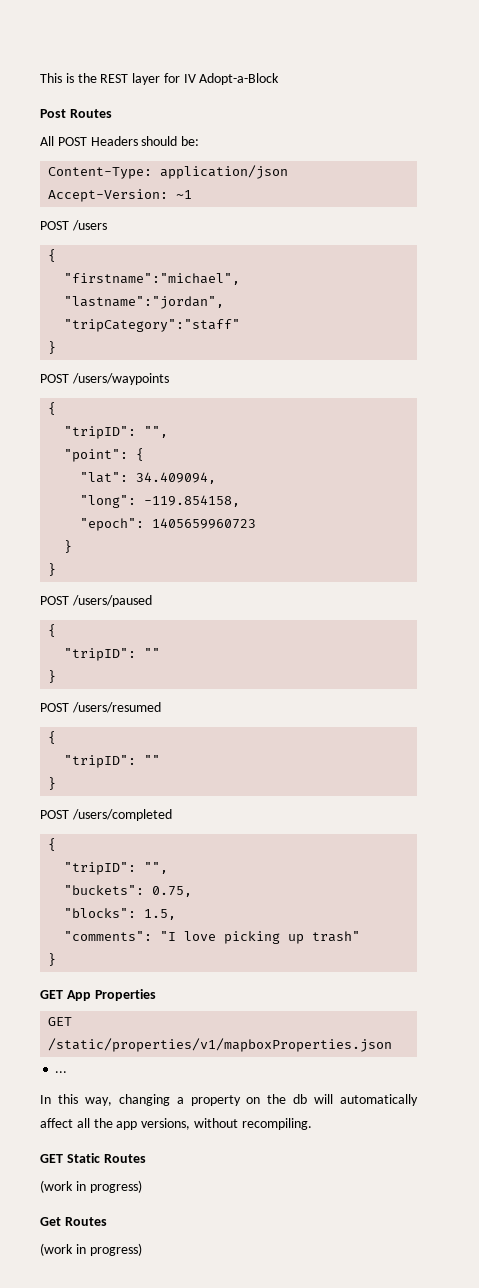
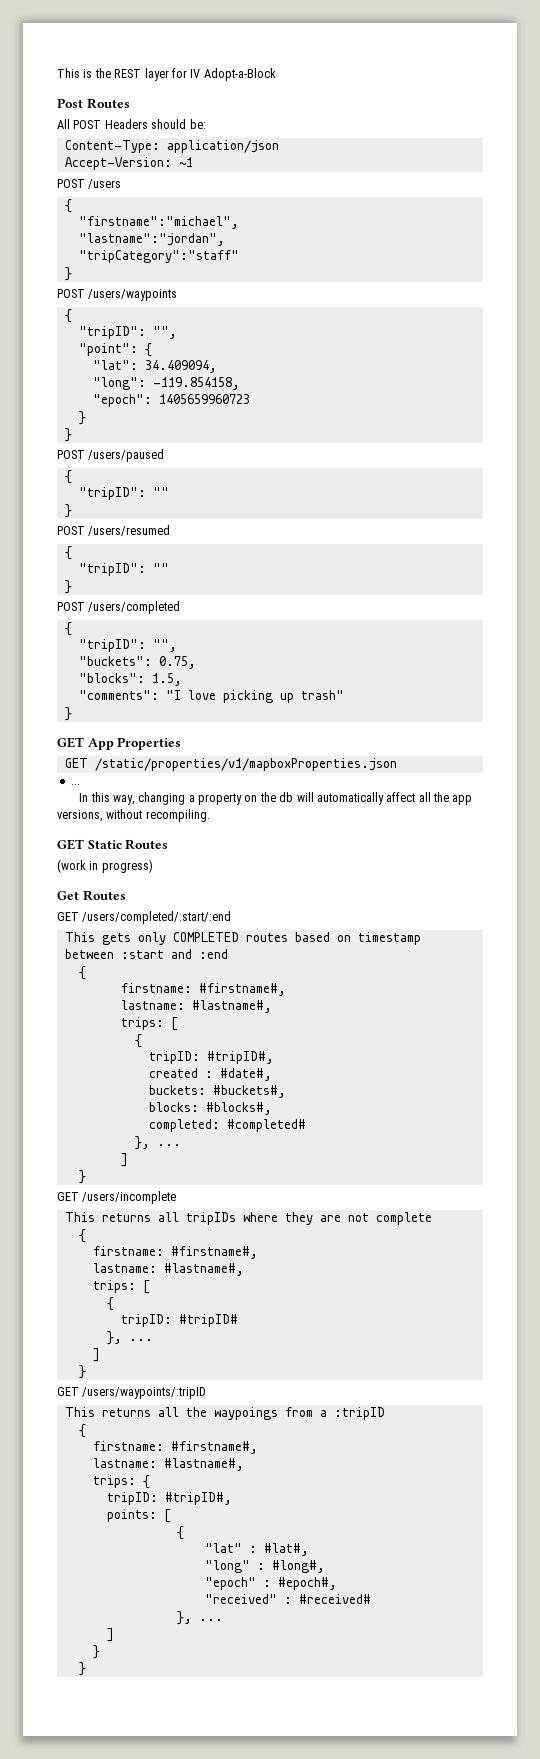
[40,1243,142,1256] (work in progress) -> [57,911,232,924] [64,932,421,945] [64,949,228,959] [78,966,86,980] [120,983,286,996] [120,1000,272,1013] [120,1017,178,1031] [134,1034,142,1048] [148,1051,274,1064] [148,1068,272,1081] [148,1085,286,1098] [148,1102,272,1115] [148,1119,306,1132] [134,1136,181,1150] [120,1153,128,1167] [78,1170,86,1184] [57,1191,177,1204] [64,1212,432,1225] [78,1229,86,1243] [92,1246,258,1259] [92,1263,244,1276] [92,1280,150,1294] [106,1297,114,1311] [120,1314,238,1327] [106,1331,153,1345] [92,1348,100,1362] [78,1365,86,1379] [57,1387,207,1399] [64,1407,385,1420] [78,1424,86,1438] [92,1441,258,1454] [92,1458,244,1471] [92,1475,150,1489] [106,1492,232,1505] [106,1509,171,1523] [176,1526,184,1540] [204,1543,309,1556] [204,1560,325,1573] [204,1577,337,1590] [204,1594,371,1604] [176,1611,223,1625] [106,1628,114,1642] [92,1645,100,1659] [78,1662,86,1676] GET /users/completed/:start/:end // This gets only COMPLETED routes based on timestamp between :start and :end // { // firstname: #firstname#, // lastname: #lastname#, // trips: [ // { // tripID: #tripID#, // created : #date#, // buckets: #buckets#, // blocks: #blocks#, // completed: #completed# // }, ... // ] // } // GET /users/incomplete // This returns all tripIDs where they are not complete // { // firstname: #firstname#, // lastname: #lastname#, // trips: [ // { // tripID: #tripID# // }, ... // ] // } // GET /users/waypoints/:tripID // This returns all the waypoings from a :tripID // { // firstname: #firstname#, // lastname: #lastname#, // trips: { // tripID: #tripID#, // points: [ // { // "lat" : #lat#, // "long" : #long#, // "epoch" : #epoch#, // "received" : #received# // }, ... // ] // } // }

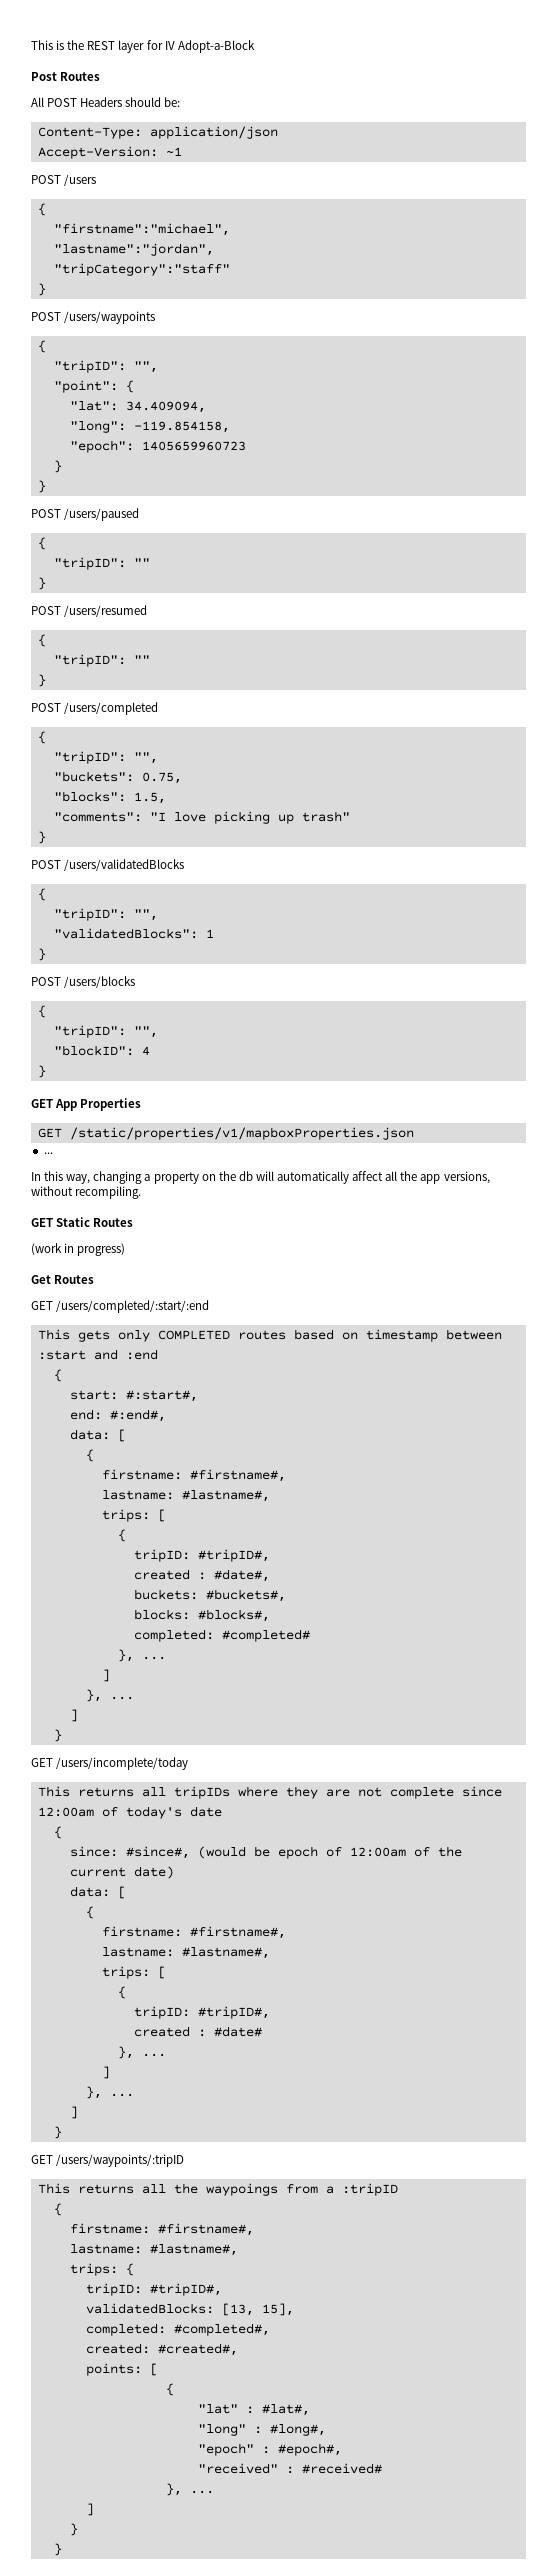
(72, 714) none -> [31,859,185,871] [37,888,46,901] [53,908,158,921] [53,928,214,939] [37,948,46,961] [31,976,136,988] [37,1005,46,1018] [53,1025,158,1038] [53,1045,150,1056] [37,1065,46,1078] // POST /users/validatedBlocks // { // "tripID": "", // "validatedBlocks": 1 // } // POST /users/blocks // { // "tripID": "", // "blockID": 4 // }
(86, 973) none -> [69,1390,198,1402] [69,1409,166,1422] [69,1429,126,1442] [85,1449,94,1462] // start: #:start#, // end: #:end#, // data: [ // {
[78,1170,86,1184] [57,1191,177,1204] // } // GET /users/incomplete -> [85,1689,134,1702] [69,1709,78,1722] [53,1729,62,1742] [31,1757,189,1770] // }, ... // ] // } // GET /users/incomplete/today
[78,1229,86,1243] [92,1246,258,1259] [92,1263,244,1276] [92,1280,150,1294] [106,1297,114,1311] [120,1314,238,1327] // { // firstname: #firstname#, // lastname: #lastname#, // trips: [ // { // tripID: #tripID# -> [461,1786,502,1797] [37,1806,222,1819] [53,1826,62,1839] [69,1846,462,1859] [69,1866,174,1879] [69,1886,126,1899] [85,1906,94,1919] [101,1926,286,1939] [101,1947,270,1959] [101,1966,166,1979] [117,1986,126,1999] [133,2006,270,2019] [133,2026,262,2037] [117,2046,166,2059] [101,2066,110,2079] since 12:00am of today's date // { // since: #since#, (would be epoch of 12:00am of the current date) // data: [ // { // firstname: #firstname#, // lastname: #lastname#, // trips: [ // { // tripID: #tripID#, // created : #date# // }, ... // ]
(232, 1498) none -> [85,2303,294,2316] [85,2323,270,2336] [85,2343,238,2356] // validatedBlocks: [13, 15], // completed: #completed#, // created: #created#,

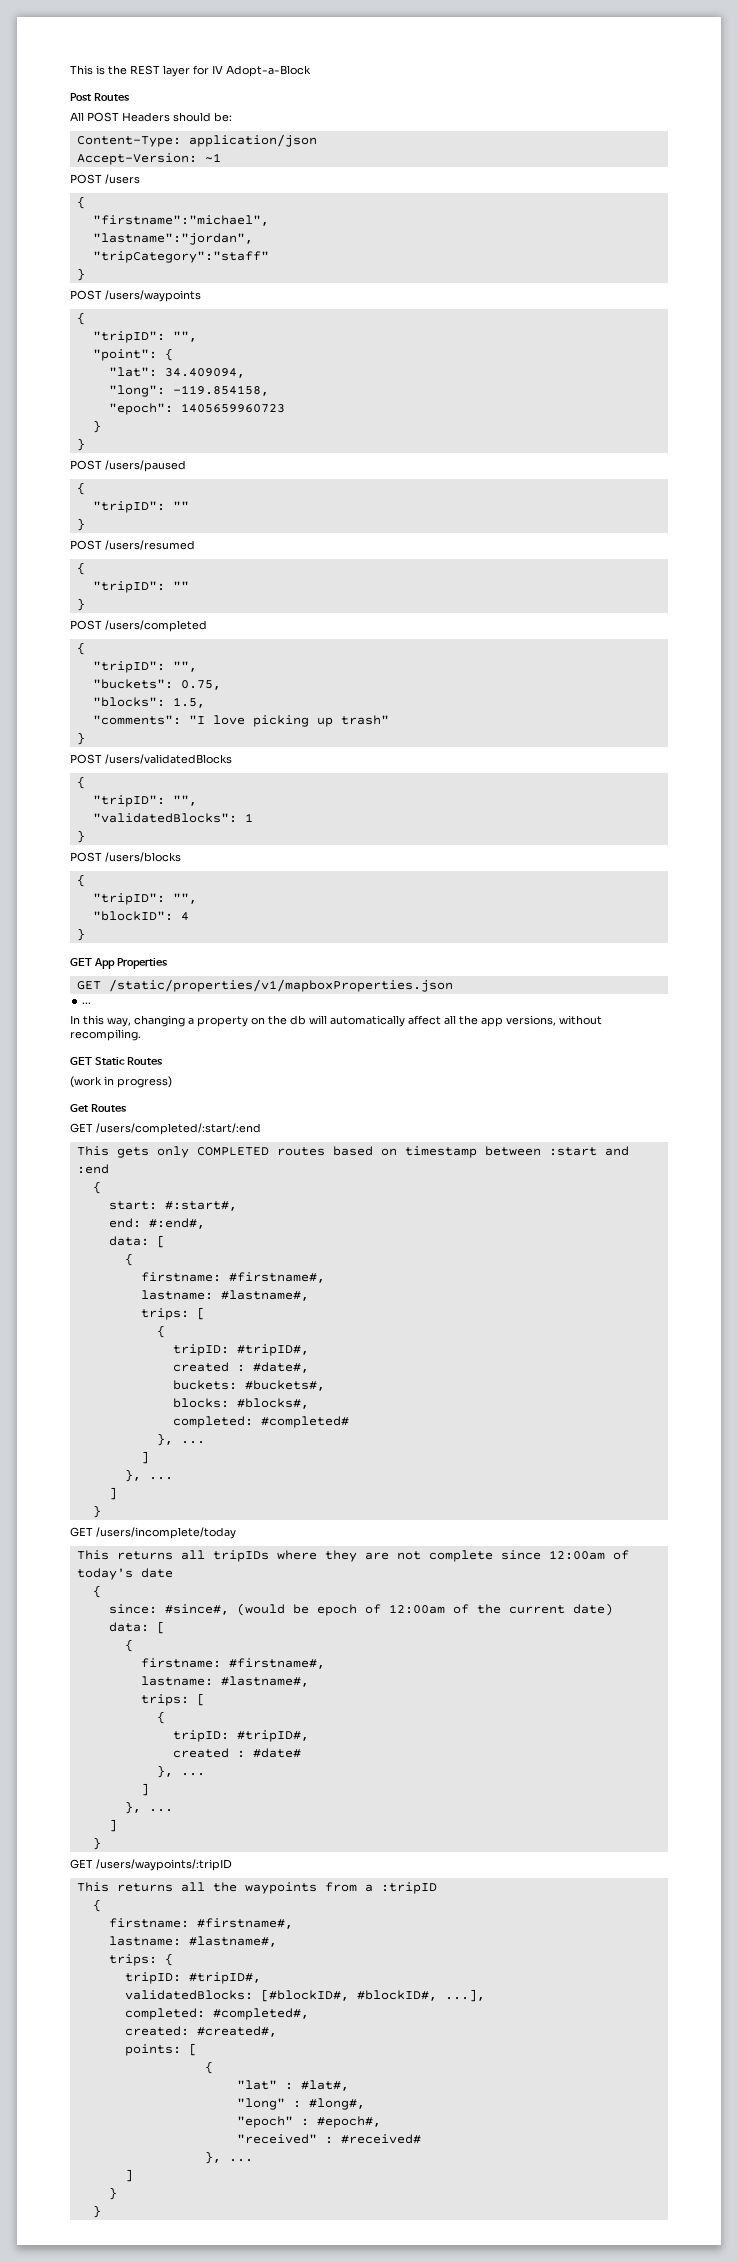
[205,2183,278,2196] waypoings -> [244,1882,317,1894] waypoints
[221,2303,294,2316] [13, 15], -> [260,1989,485,2002] [#blockID#, #blockID#, ...],

